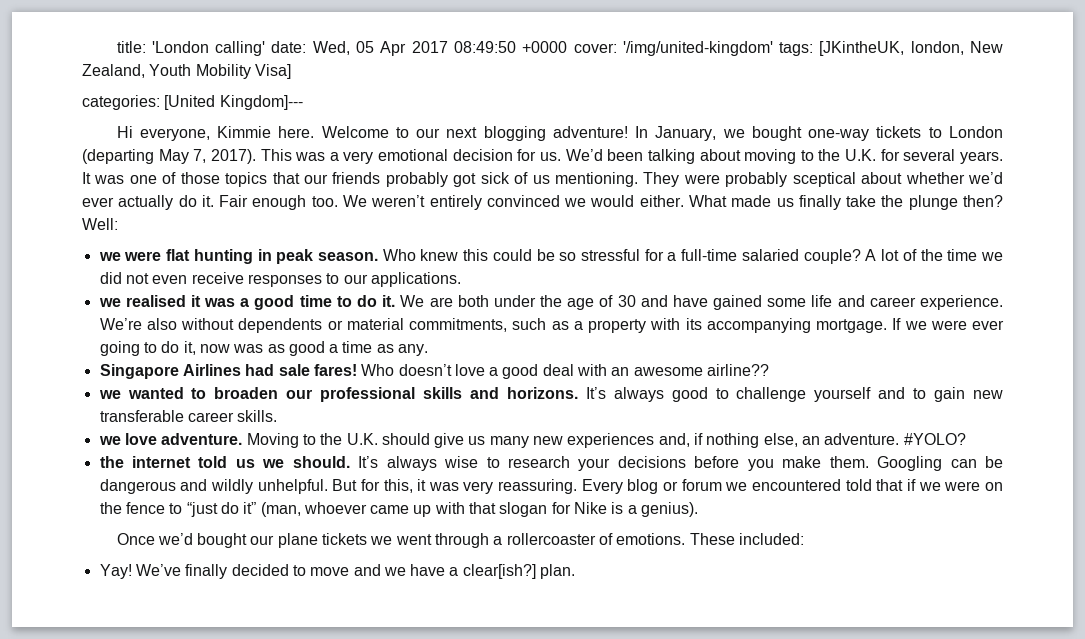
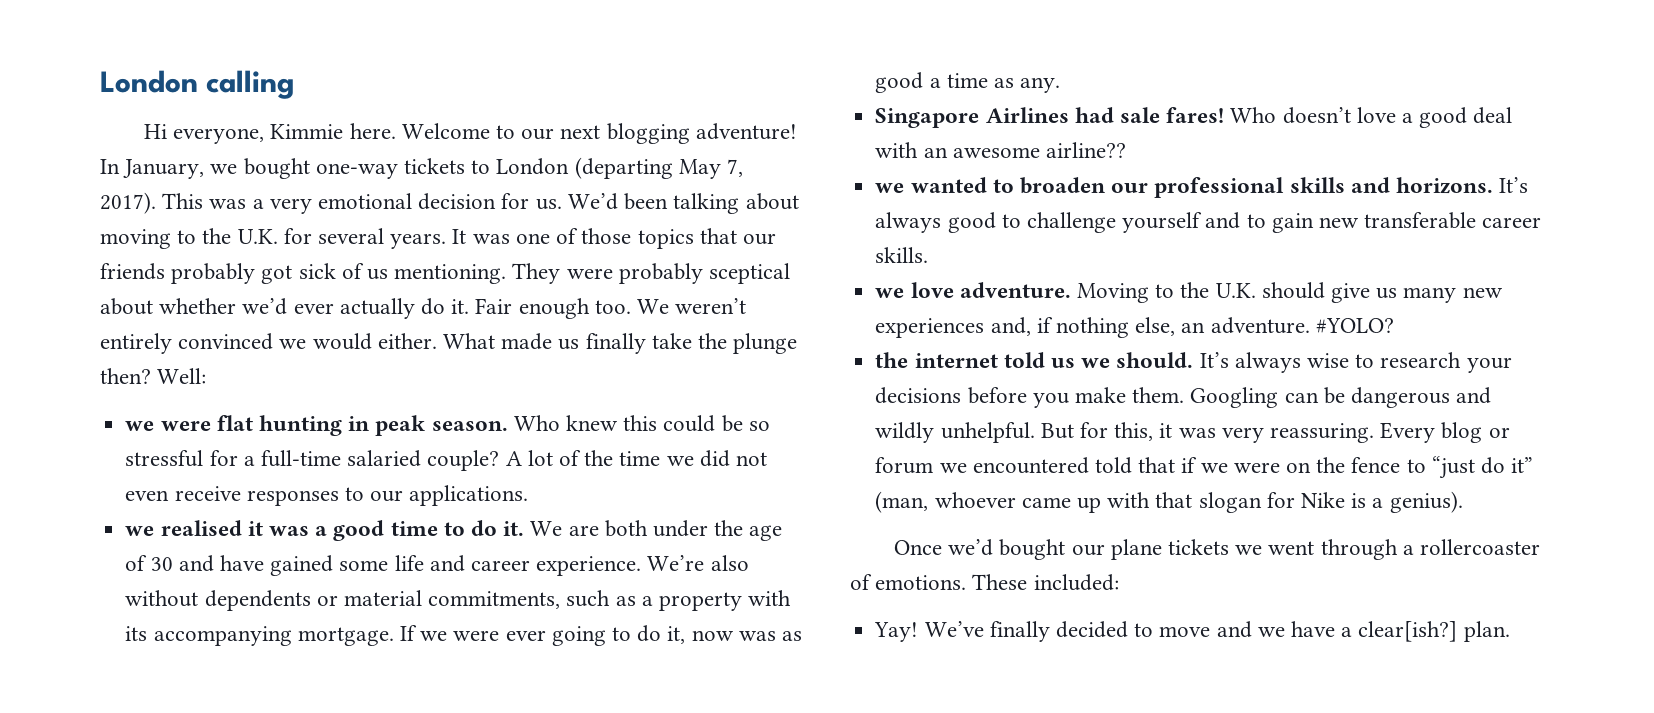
[116,41,1003,56] [82,64,291,79] [82,95,303,110] title: 'London calling' date: Wed, 05 Apr 2017 08:49:50 +0000 cover: '/img/united-kingdom' tags: [JKintheUK, london, New Zealand, Youth Mobility Visa] // categories: [United Kingdom]--- -> [100,70,296,99] London calling

